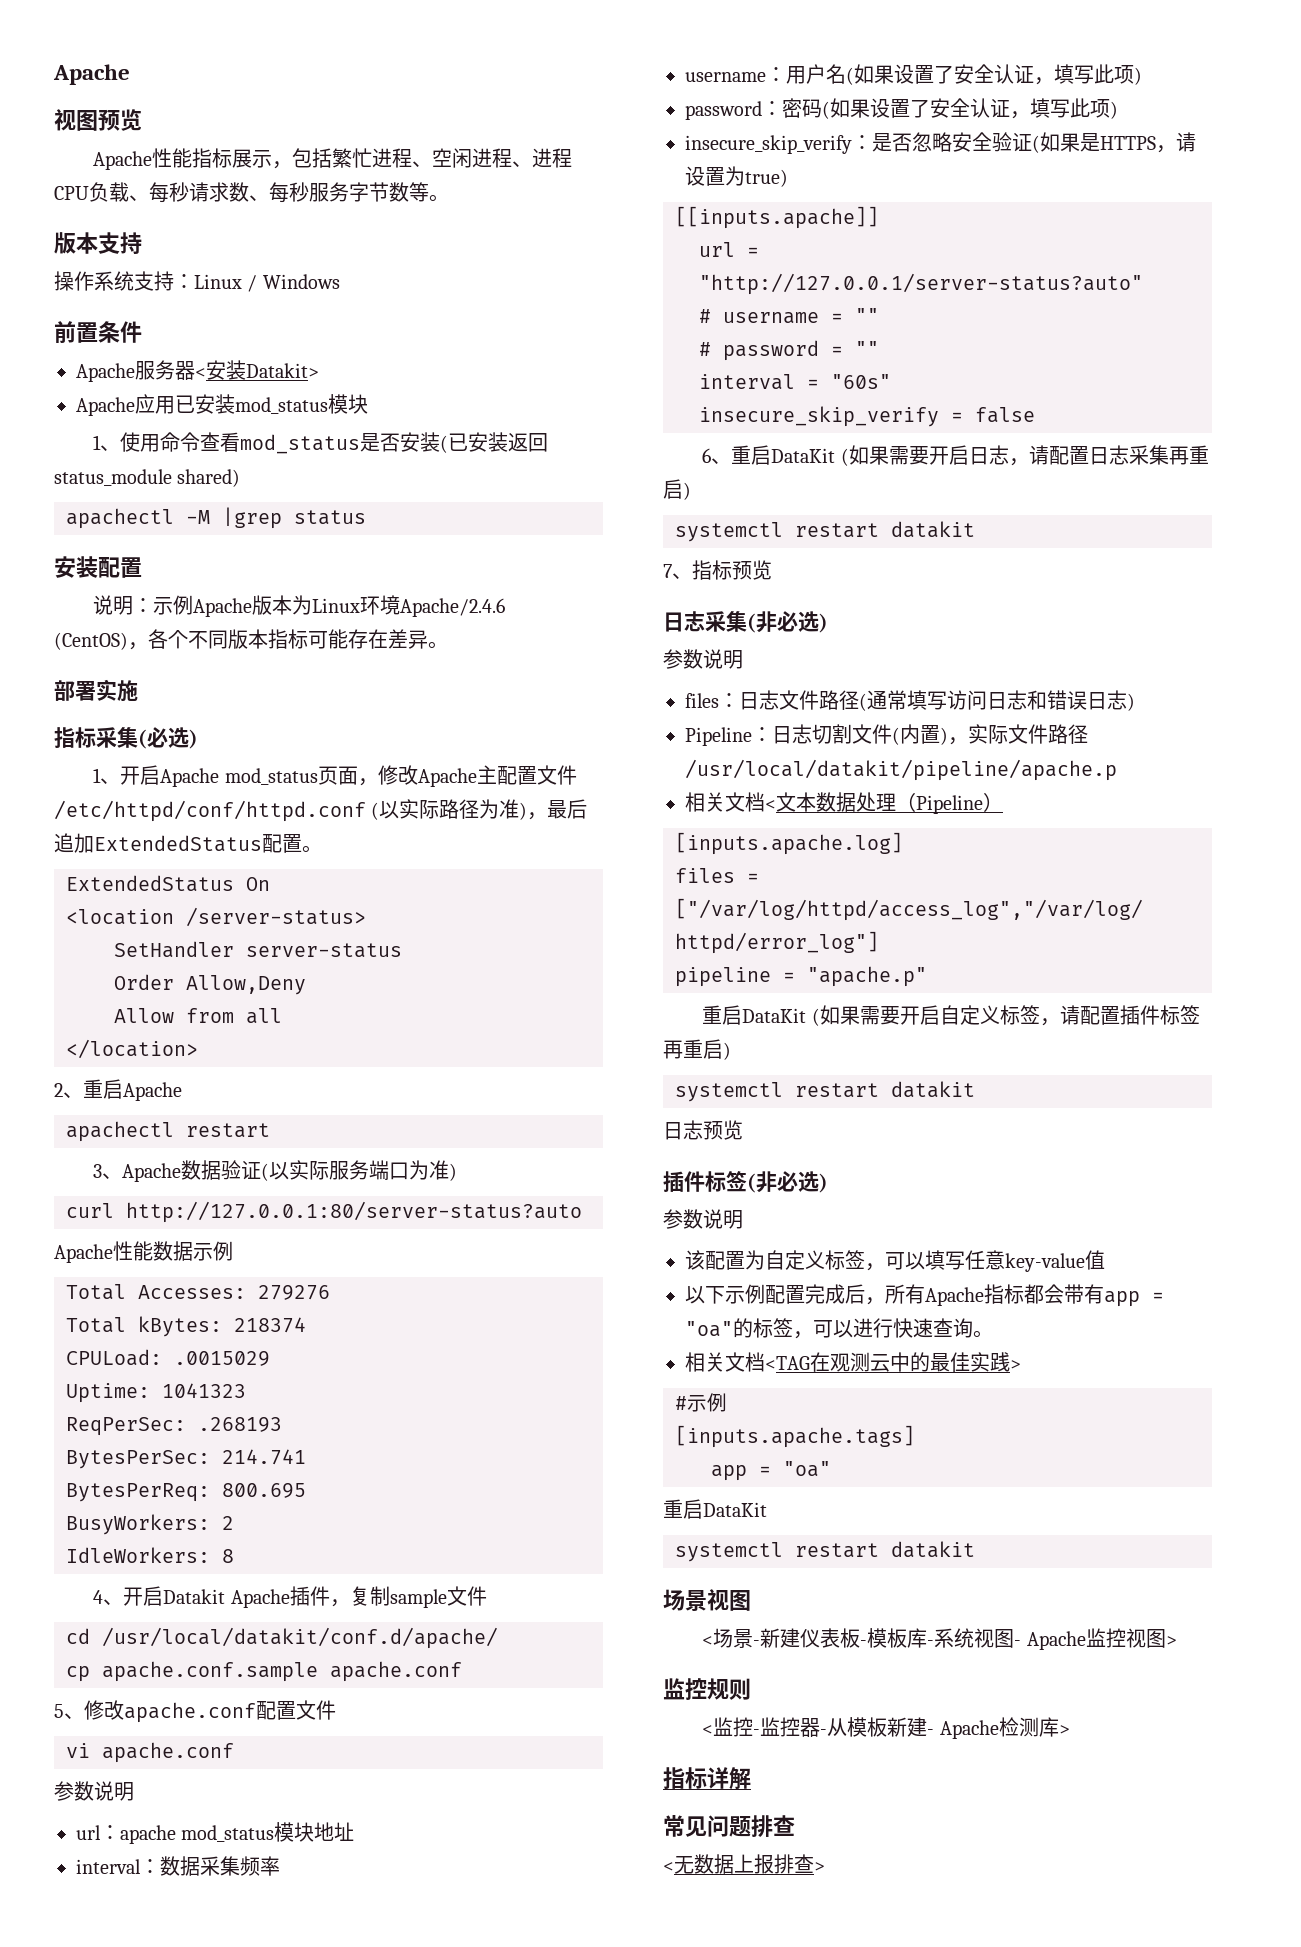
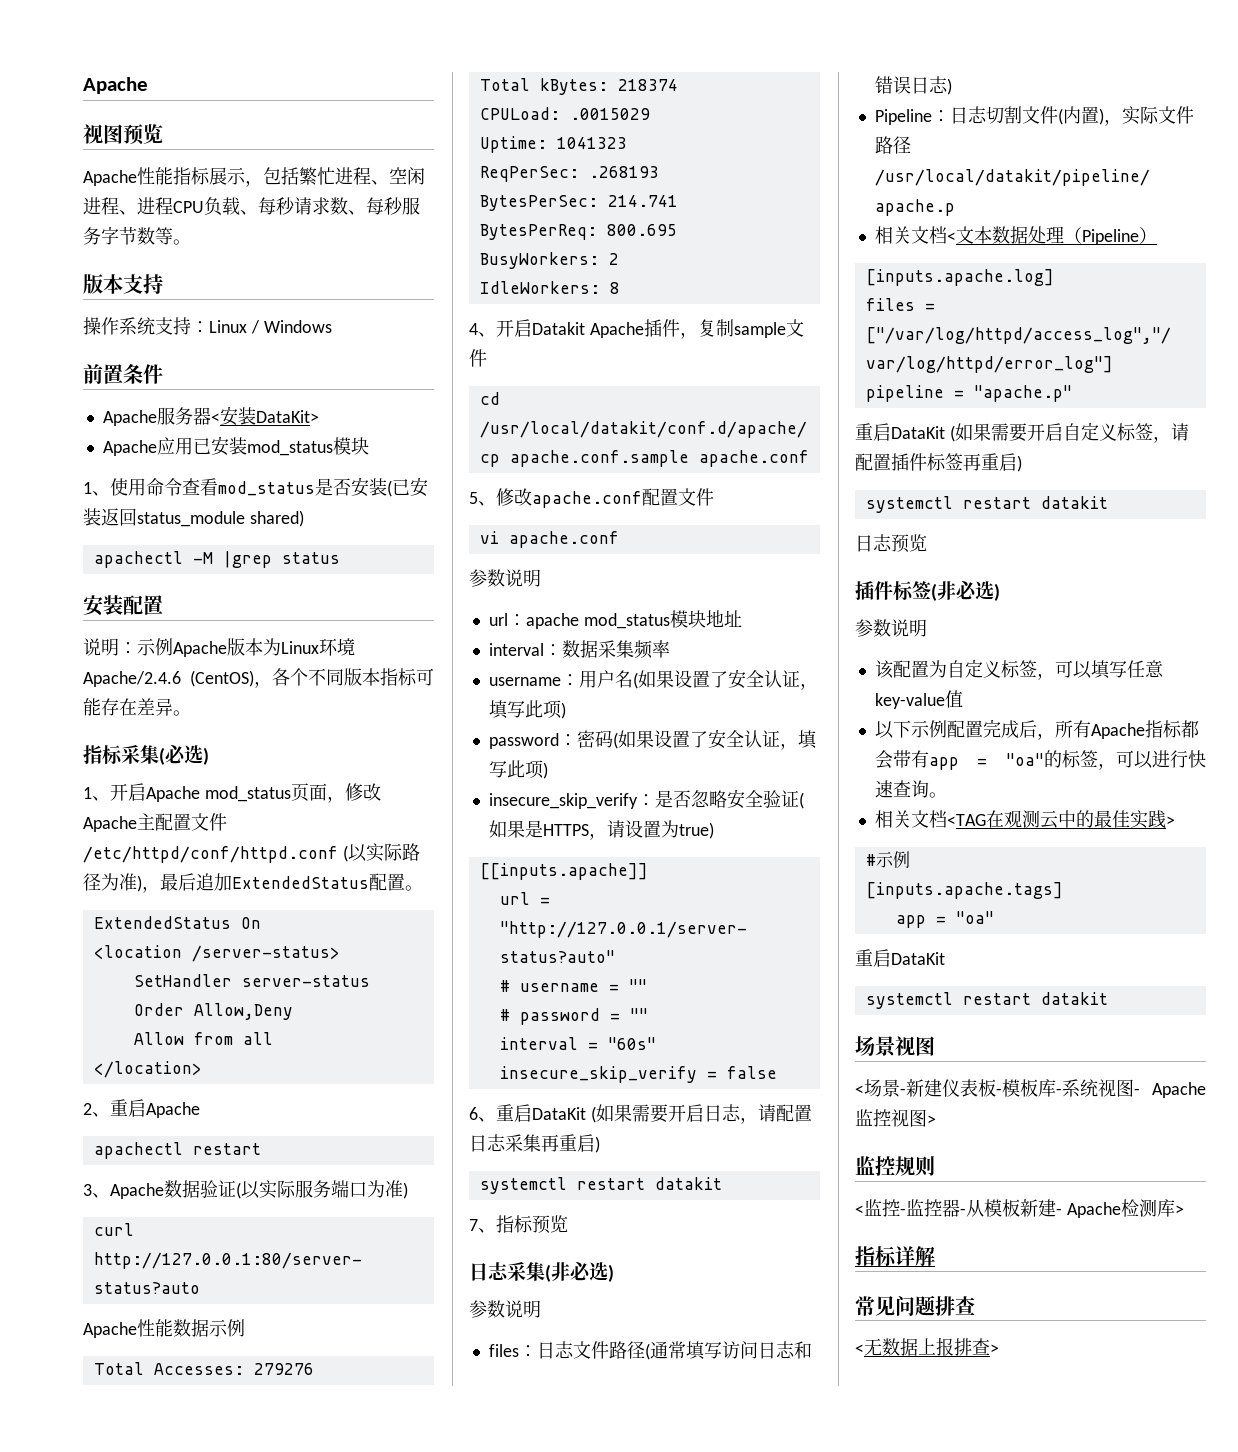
[246,363,319,378] Datakit> -> [255,410,319,423] DataKit>
[54,679,138,701] // 部署实施 -> (191, 713) none

